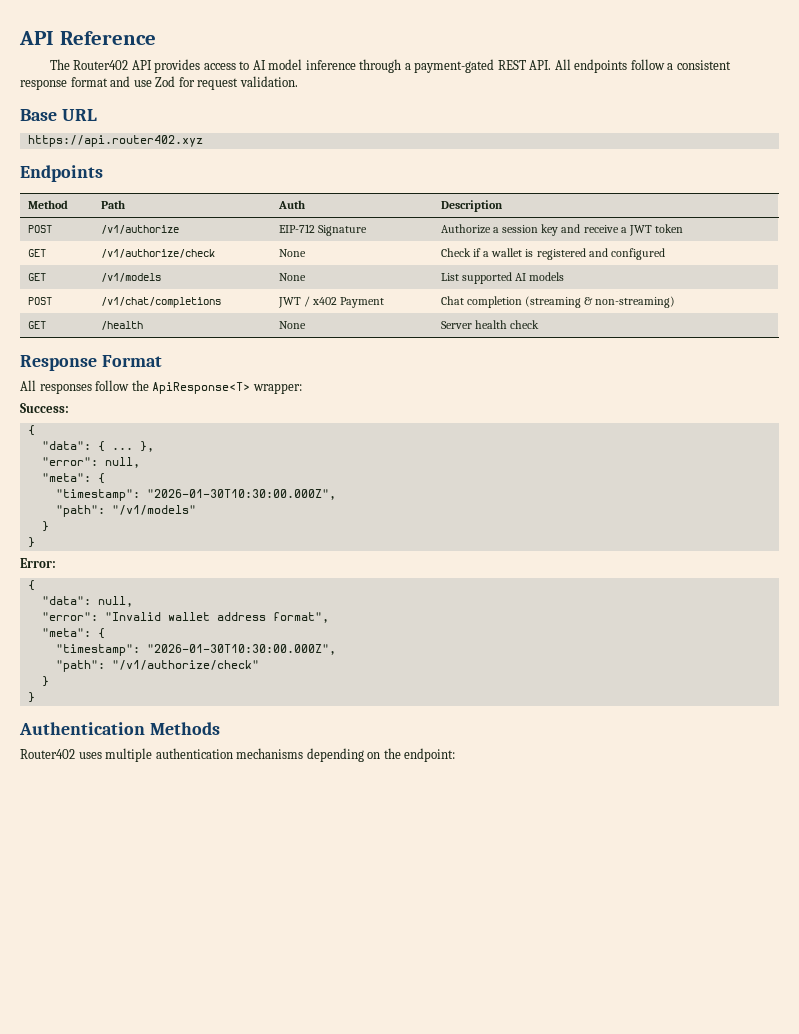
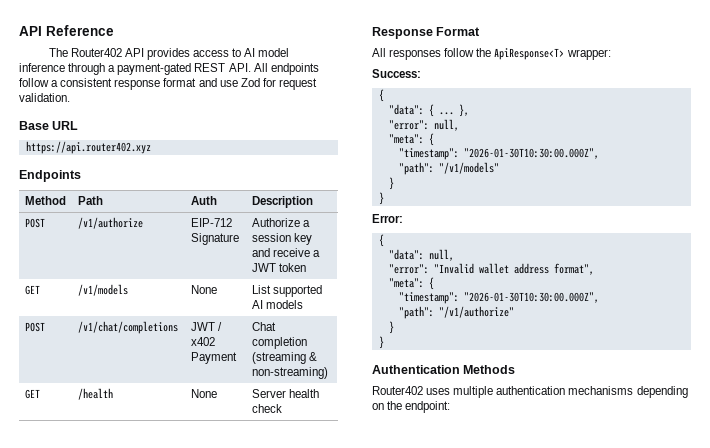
[28,249,47,257] [101,249,216,258] [279,249,307,257] [441,248,665,260] // GET | /v1/authorize/check | None | Check if a wallet is registered and configured -> (306, 267) none
[111,660,259,670] "/v1/authorize/check" -> [438,306,514,318] "/v1/authorize"

